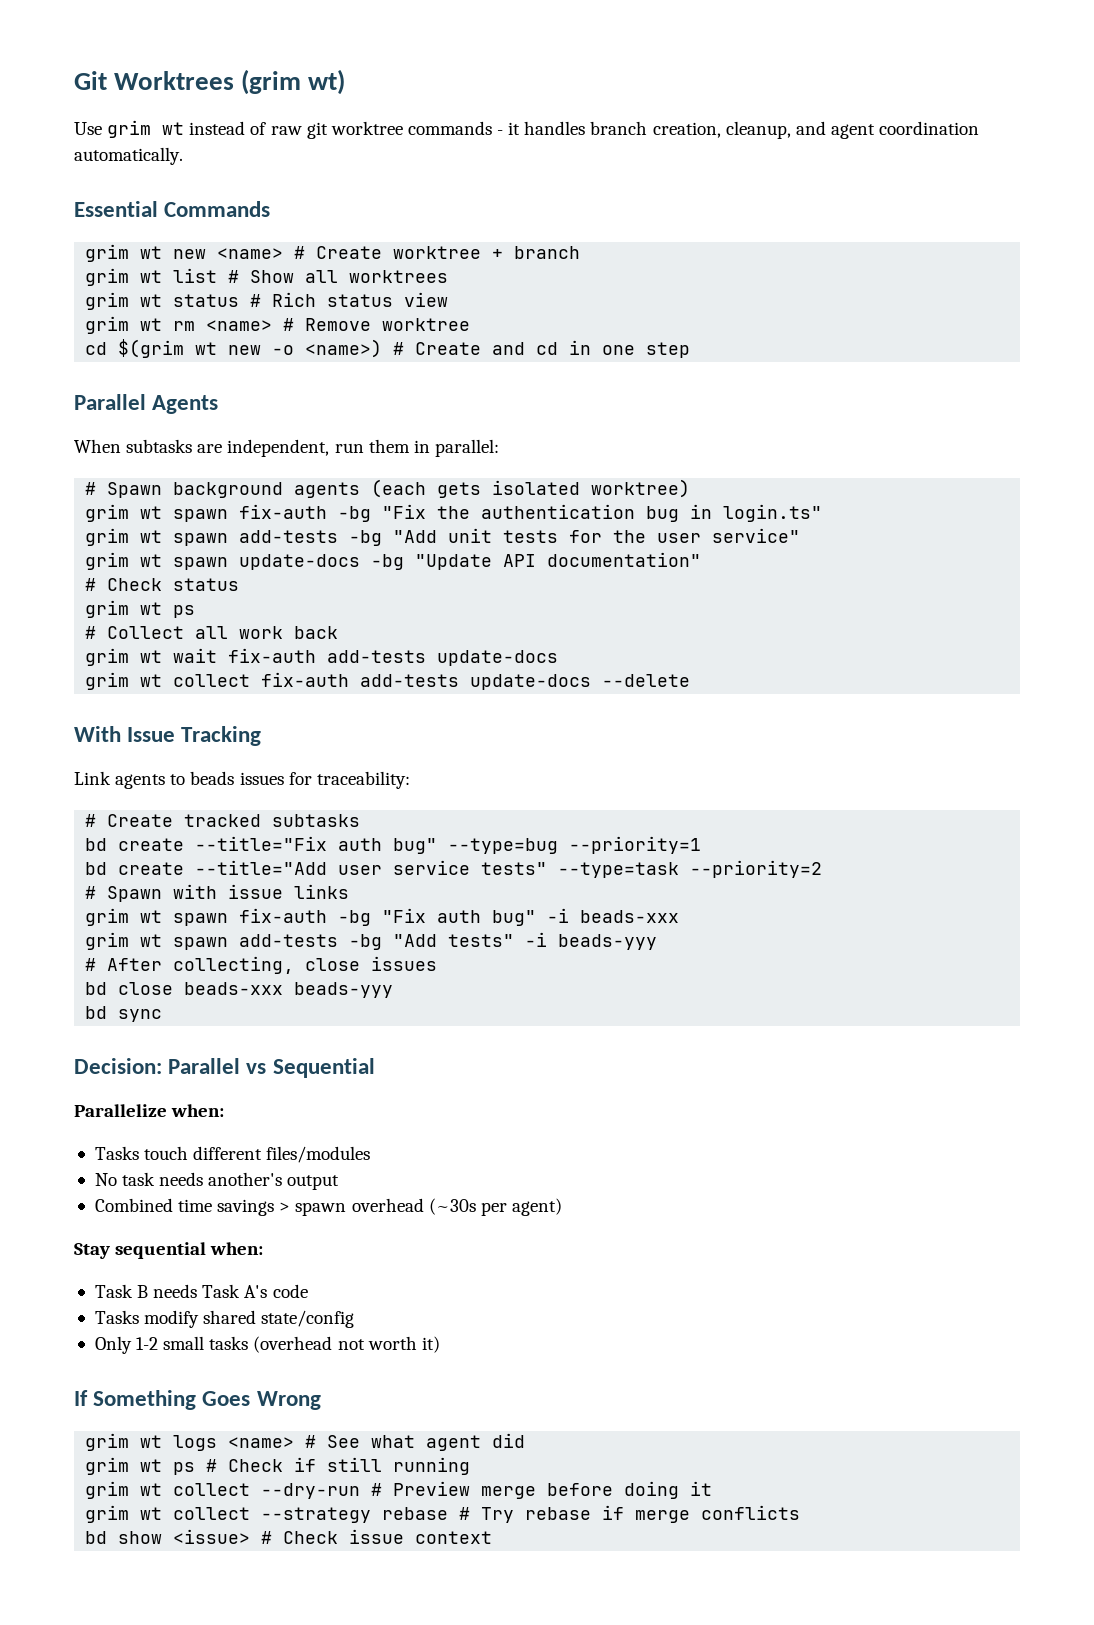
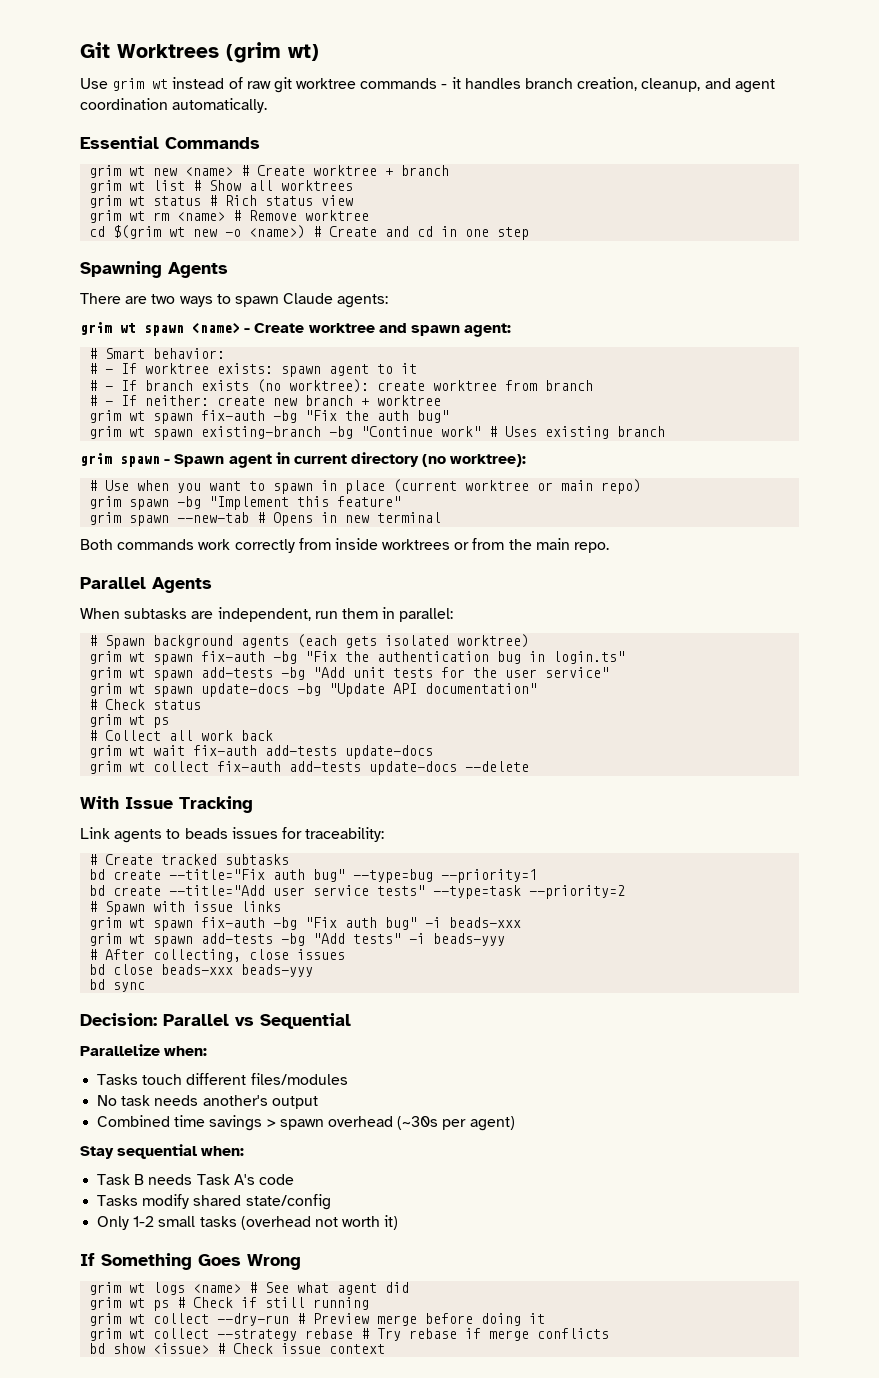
(691, 350) none -> [80,261,228,278] [80,293,389,308] [80,322,512,337] [89,348,226,359] [89,363,418,377] [89,379,594,393] [89,395,442,406] [89,410,450,424] [89,426,666,440] [80,452,527,468] [89,479,642,494] [89,496,402,510] [89,512,442,526] [80,538,610,553] // Spawning Agents // There are two ways to spawn Claude agents: // grim wt spawn <name> - Create worktree and spawn agent: // # Smart behavior: // # - If worktree exists: spawn agent to it // # - If branch exists (no worktree): create worktree from branch // # - If neither: create new branch + worktree // grim wt spawn fix-auth -bg "Fix the auth bug" // grim wt spawn existing-branch -bg "Continue work" # Uses existing branch // grim spawn - Spawn agent in current directory (no worktree): // # Use when you want to spawn in place (current worktree or main repo) // grim spawn -bg "Implement this feature" // grim spawn --new-tab # Opens in new terminal // Both commands work correctly from inside worktrees or from the main repo.

